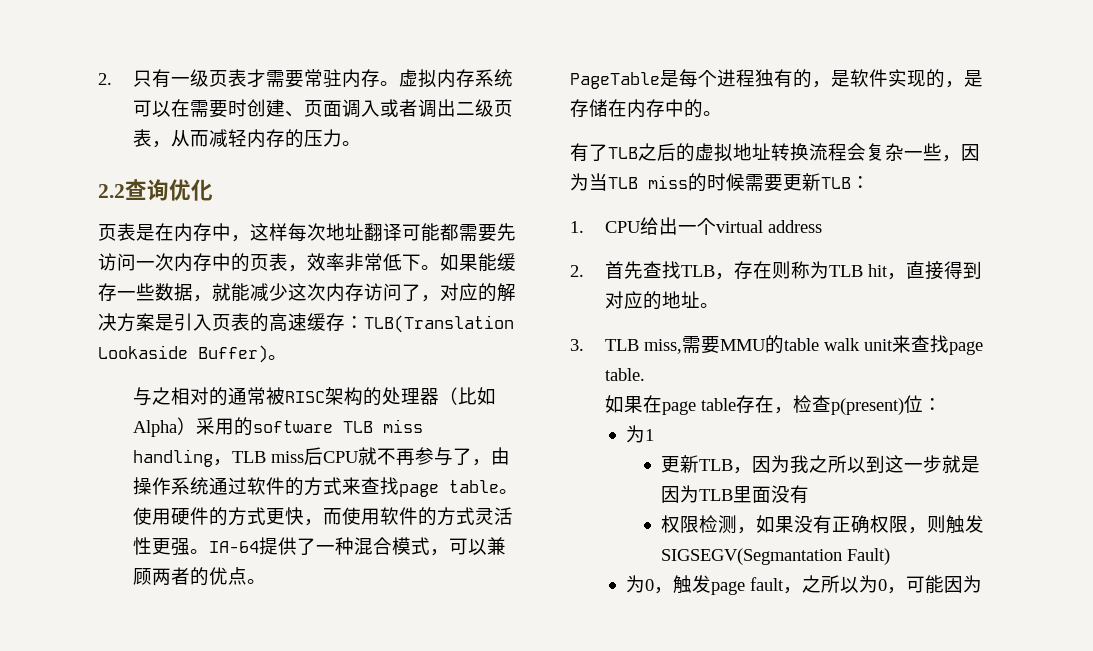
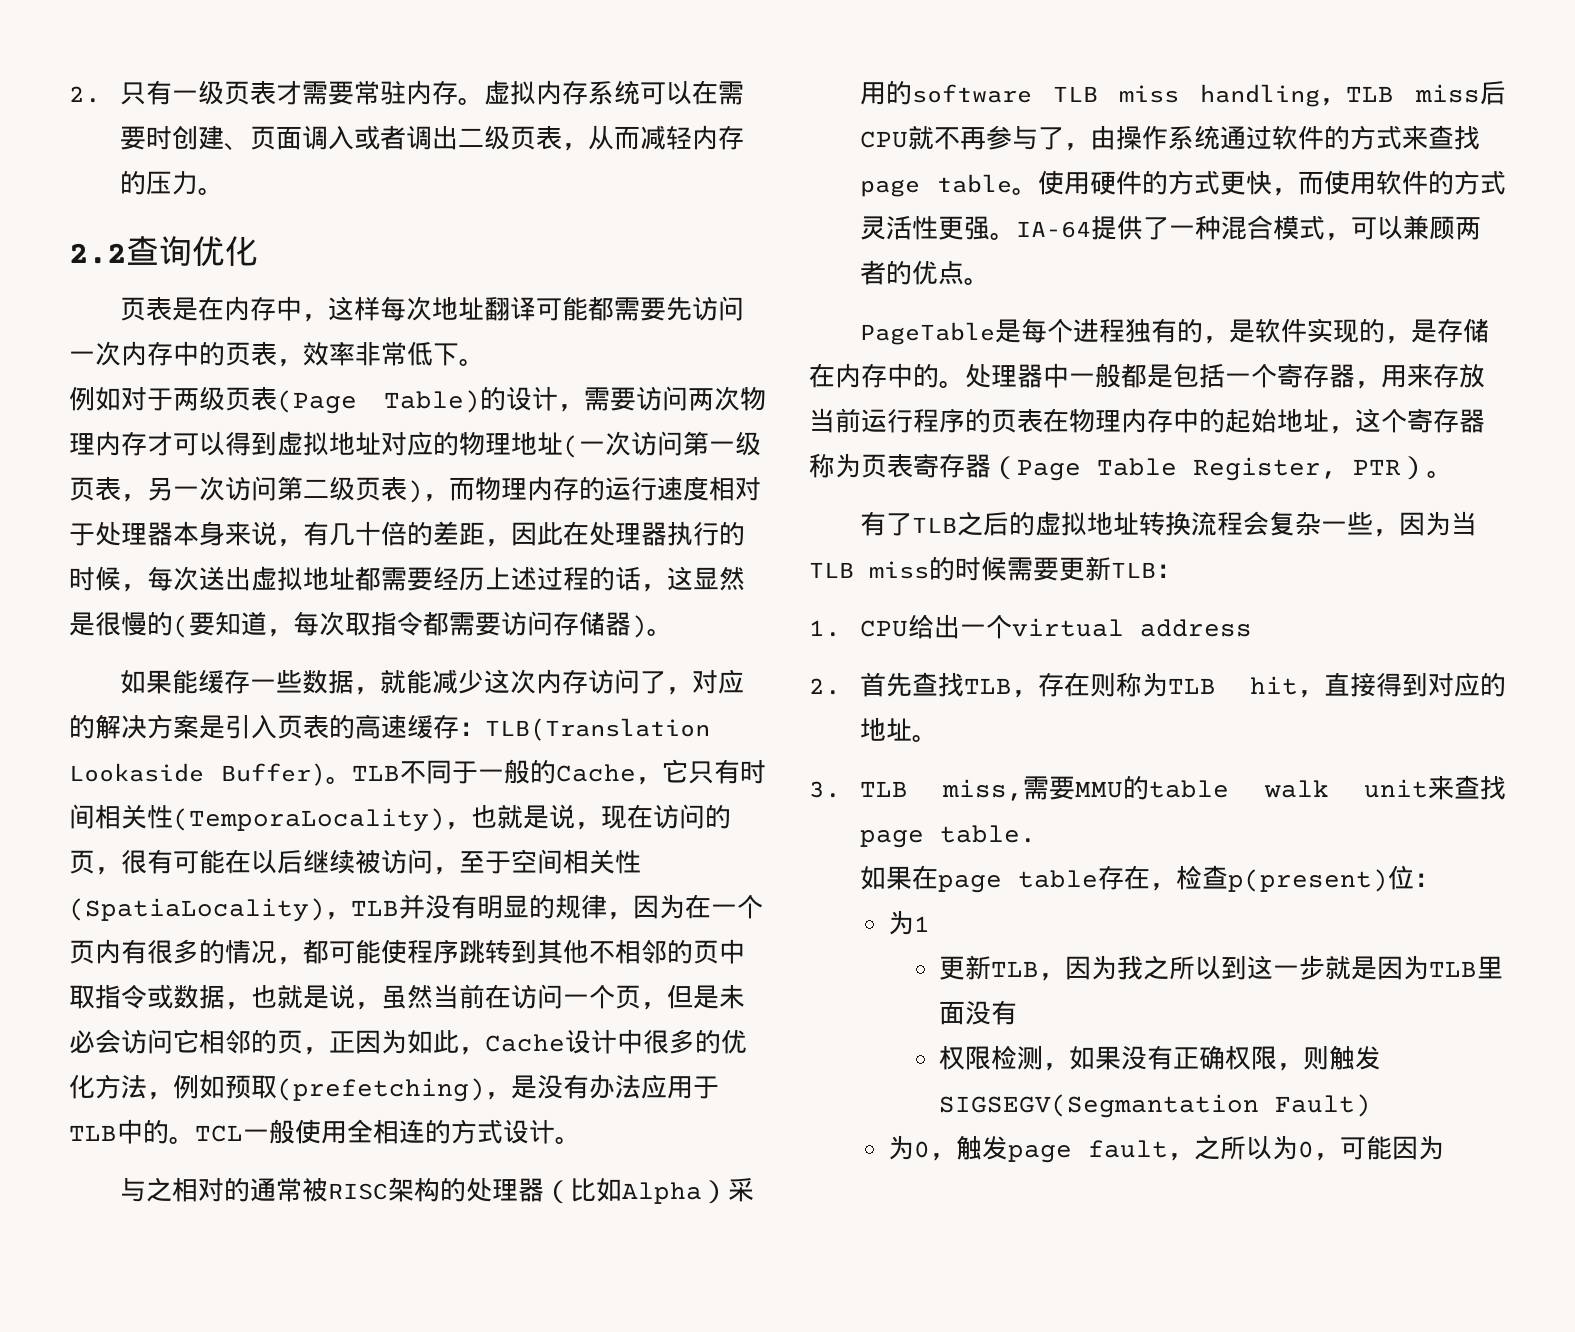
(440, 267) none -> [69,386,766,414] [69,431,761,458] [69,476,761,503] [69,521,745,547] [69,566,745,592] [69,611,673,638] // 例如对于两级页表(Page Table)的设计，需要访问两次物理内存才可以得到虚拟地址对应的物理地址(一次访问第一级页表，另一次访问第二级页表)，而物理内存的运行速度相对于处理器本身来说，有几十倍的差距，因此在处理器执行的时候，每次送出虚拟地址都需要经历上述过程的话，这显然是很慢的(要知道，每次取指令都需要访问存储器)。 //
(287, 357) none -> [352,759,766,785] [69,804,731,832] [69,849,641,875] [69,894,763,922] [69,939,745,965] [69,984,745,1010] [69,1029,747,1055] [69,1074,719,1102] [69,1119,581,1144] TLB不同于一般的Cache，它只有时间相关性(TemporaLocality)，也就是说，现在访问的页，很有可能在以后继续被访问，至于空间相关性(SpatiaLocality)，TLB并没有明显的规律，因为在一个页内有很多的情况，都可能使程序跳转到其他不相邻的页中取指令或数据，也就是说，虽然当前在访问一个页，但是未必会访问它相邻的页，正因为如此，Cache设计中很多的优化方法，例如预取(prefetching)，是没有办法应用于TLB中的。TCL一般使用全相连的方式设计。
(722, 113) none -> [965,363,1485,389] [809,408,1485,434] [809,453,1453,481] 处理器中一般都是包括一个寄存器，用来存放当前运行程序的页表在物理内存中的起始地址，这个寄存器称为页表寄存器（Page Table Register, PTR）。

